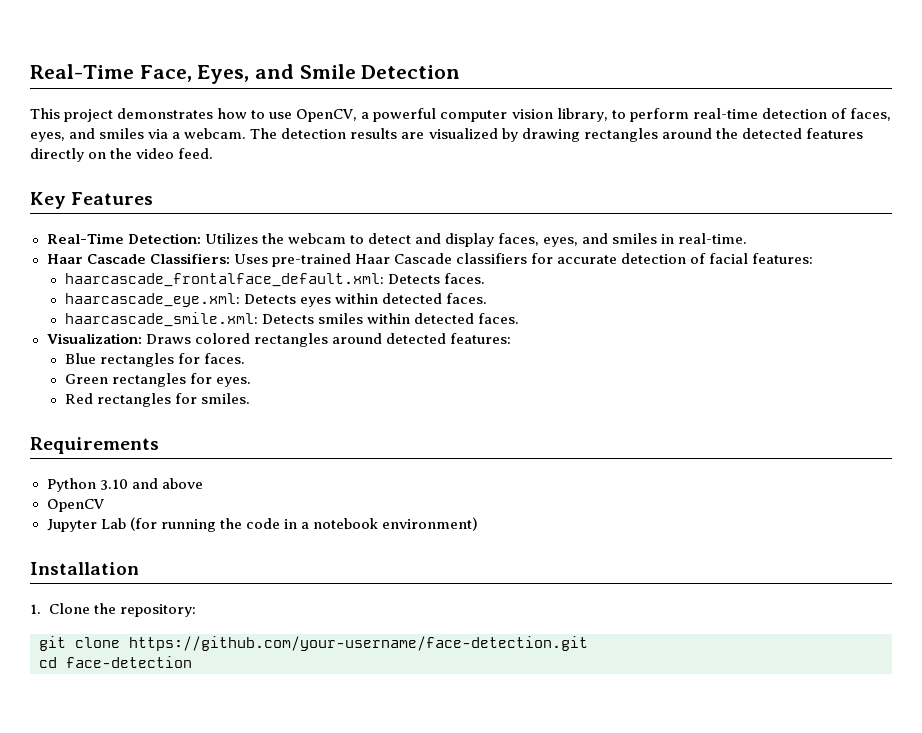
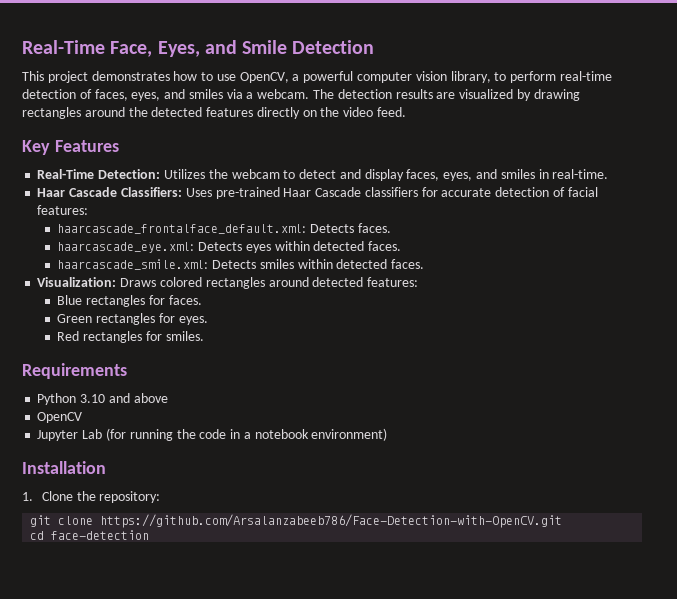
[129,636,588,651] https://github.com/your-username/face-detection.git -> [100,514,563,528] https://github.com/Arsalanzabeeb786/Face-Detection-with-OpenCV.git

